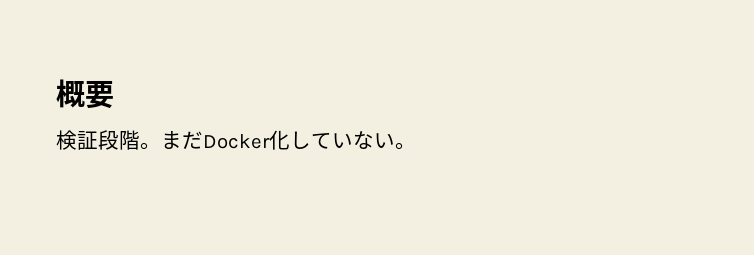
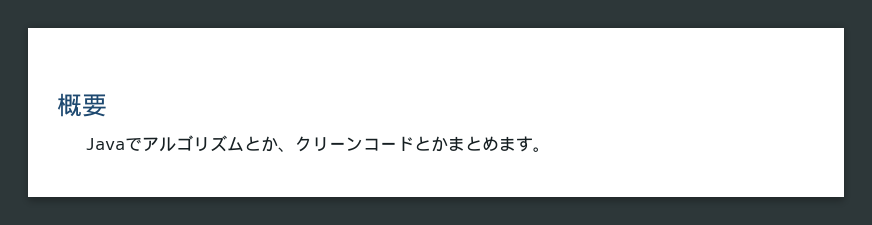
[56,130,395,150] 検証段階。まだDocker化していない -> [84,135,533,152] Javaでアルゴリズムとか、クリーンコードとかまとめます

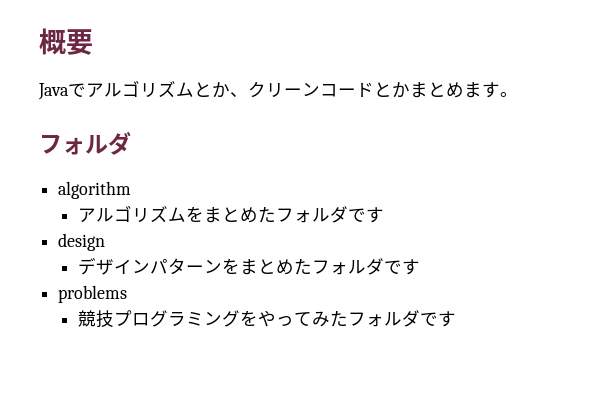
(550, 149) none -> [39,131,131,155] [58,181,132,199] [77,205,384,223] [58,233,106,251] [77,257,420,275] [58,285,128,303] [77,310,456,328] // フォルダ // algorithm // アルゴリズムをまとめたフォルダです // design // デザインパターンをまとめたフォルダです // problems // 競技プログラミングをやってみたフォルダです

